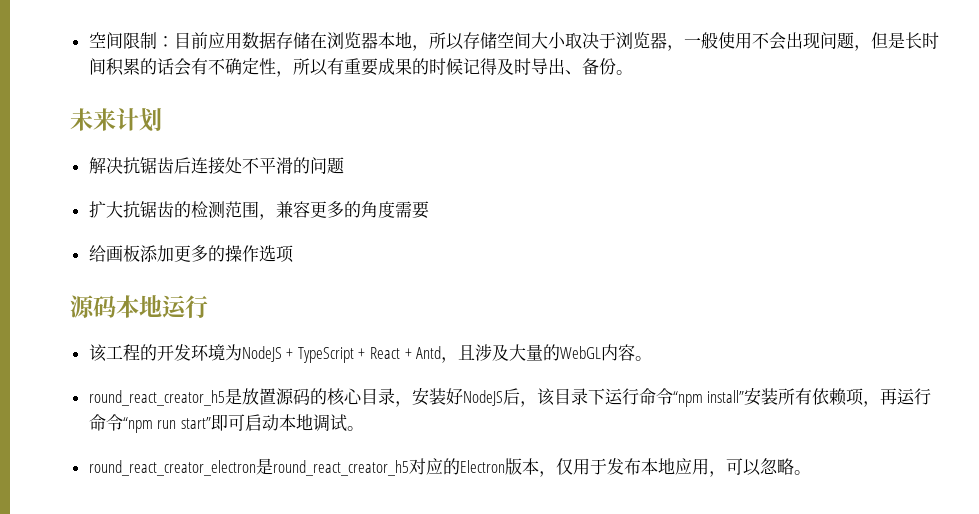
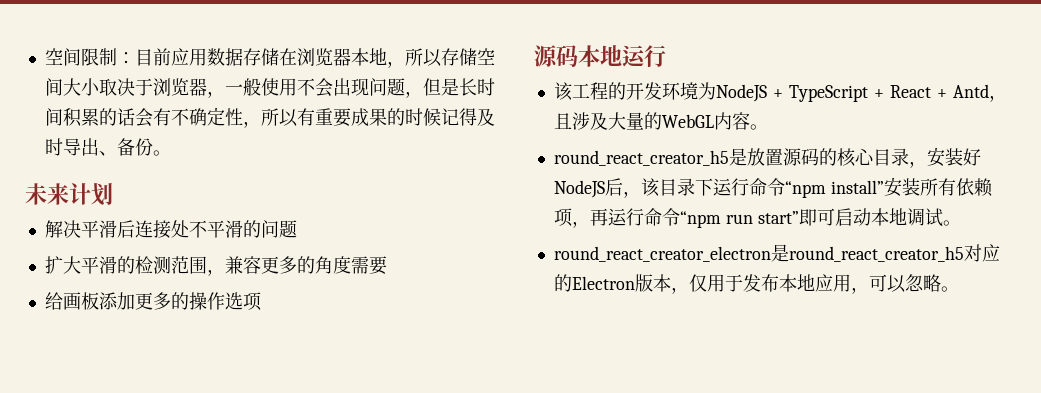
[122,157,174,174] 抗锯齿 -> [80,220,117,238] 平滑
[122,201,174,218] 抗锯齿 -> [80,256,117,274] 平滑

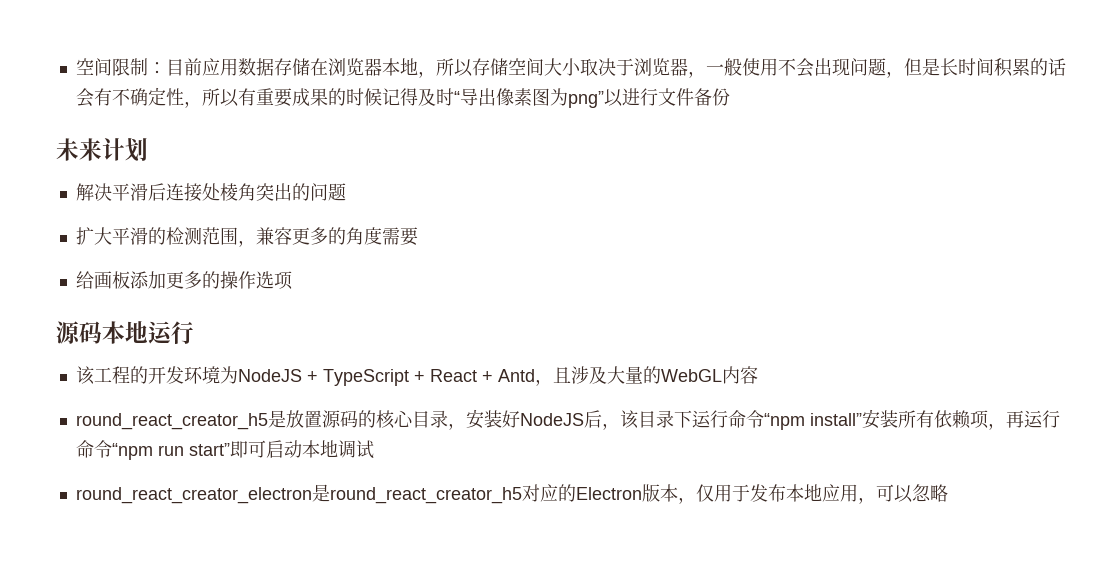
[62,138,117,156] 导出、 -> [453,88,694,108] “导出像素图为png”以进行文件
[152,150,171,156] 。 -> (730, 97) none
[188,220,243,238] 不平滑 -> [219,183,292,201] 棱角突出
[749,124,768,130] 。 -> (758, 375) none
[942,220,961,226] 。 -> (374, 449) none
[940,286,959,292] 。 -> (948, 493) none

